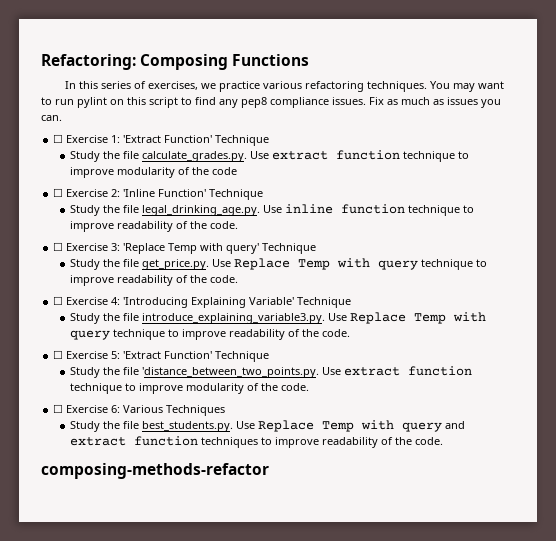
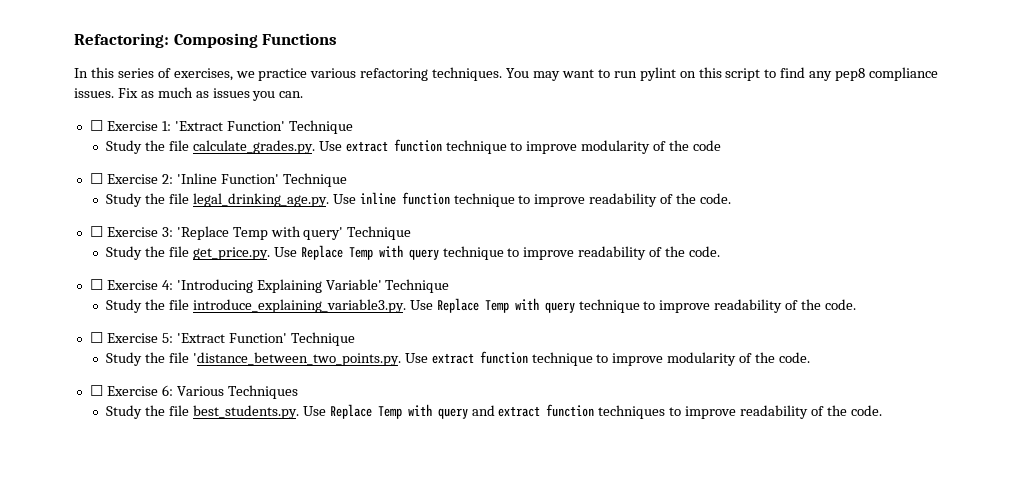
[41,463,269,479] // composing-methods-refactor -> (882, 410) none

